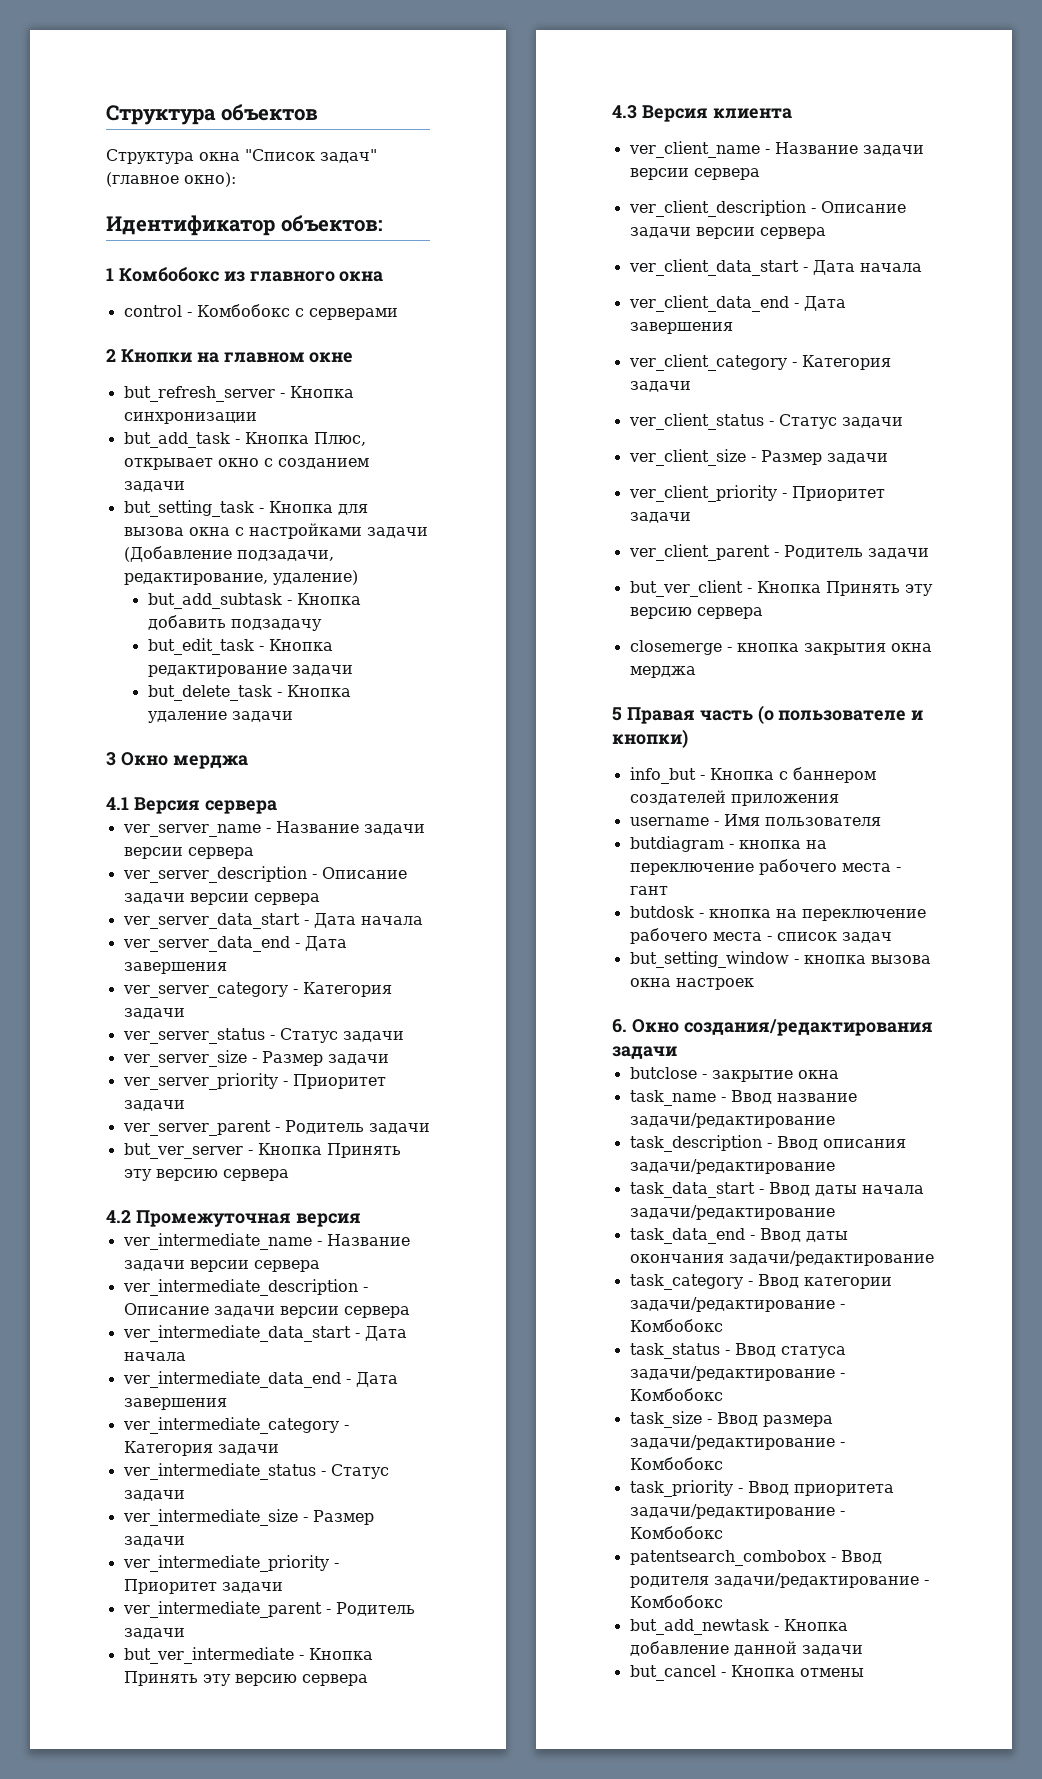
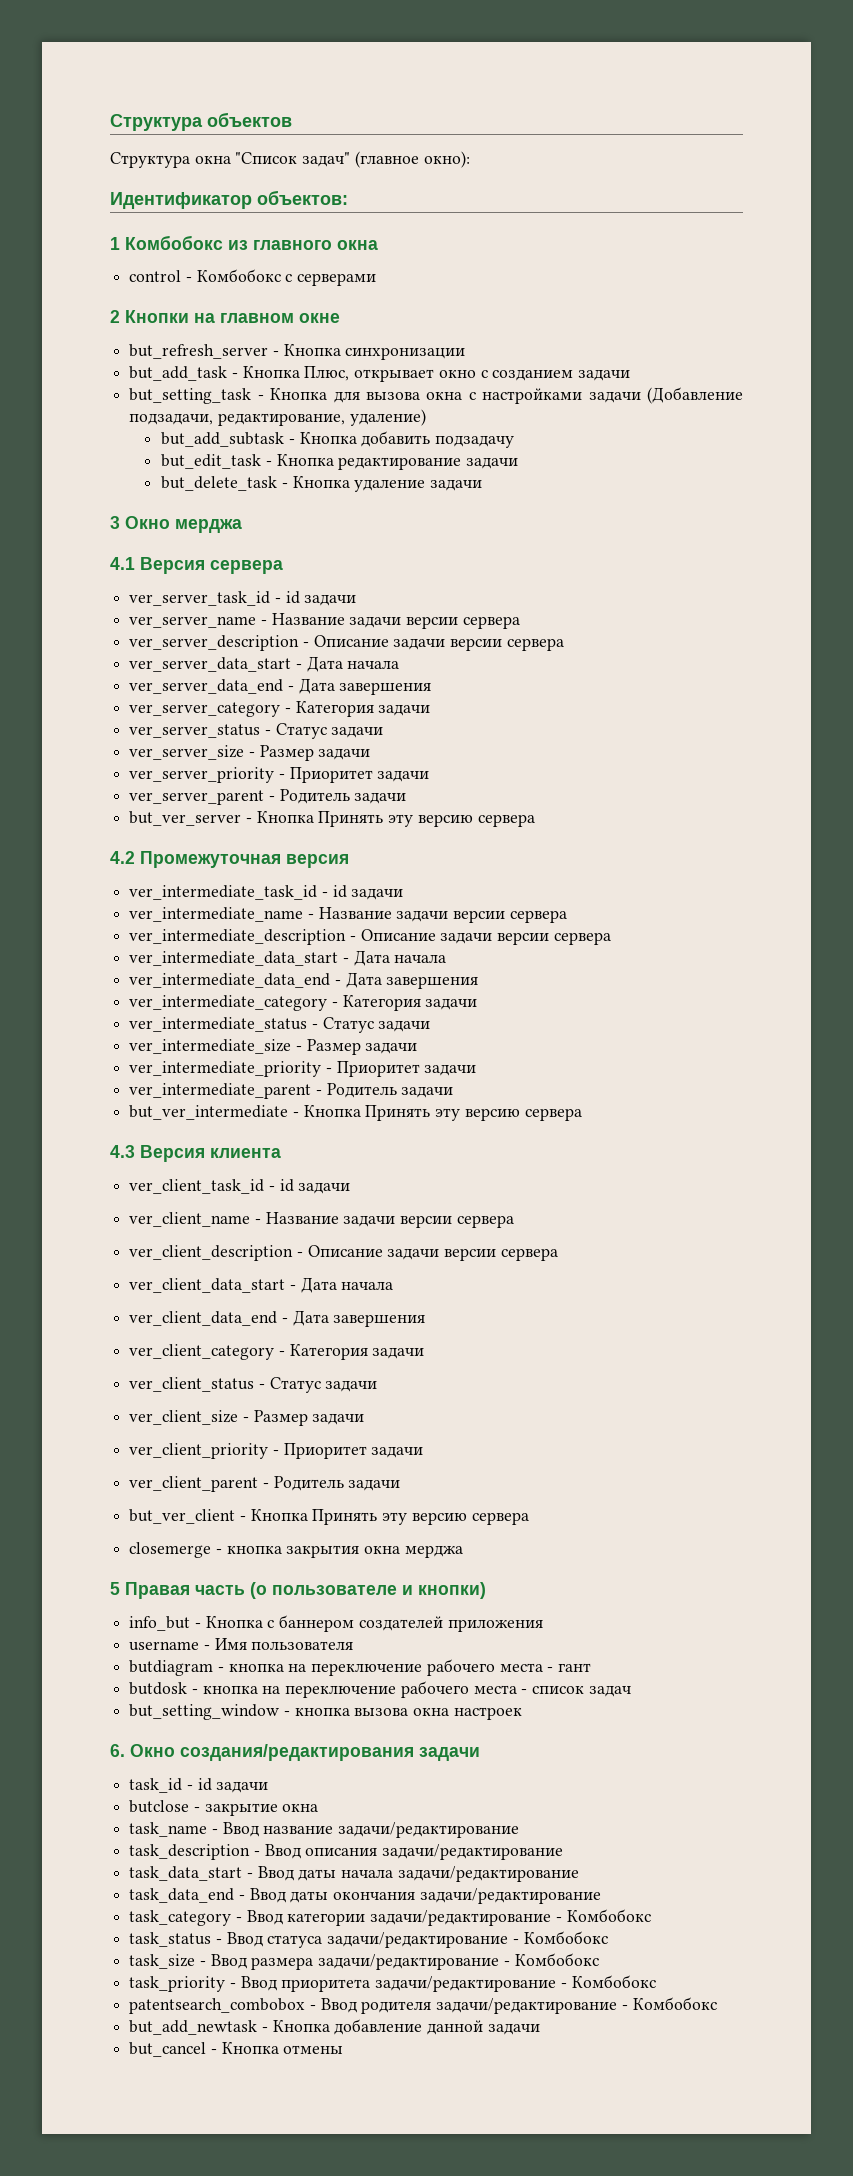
(277, 807) none -> [129,591,357,606] // ver_server_task_id - id задачи
(361, 1220) none -> [129,885,404,900] // ver_intermediate_task_id - id задачи
(792, 113) none -> [129,1179,351,1194] // ver_client_task_id - id задачи
(677, 1052) none -> [129,1778,269,1793] // task_id - id задачи

